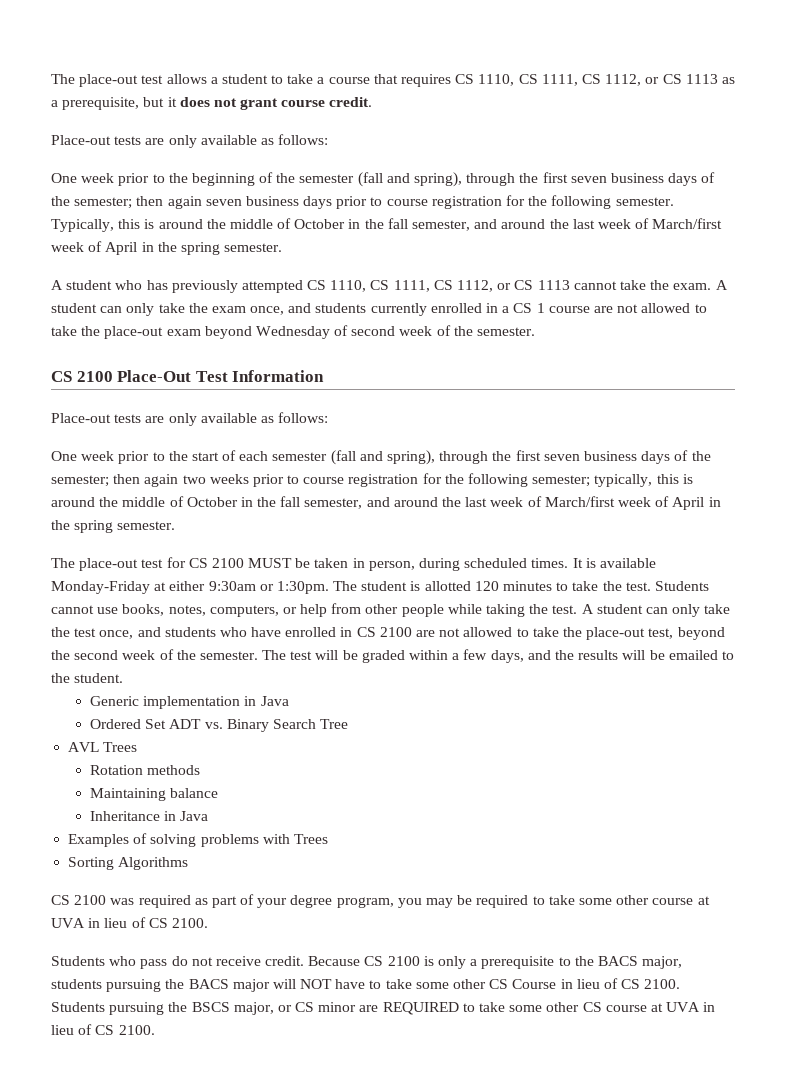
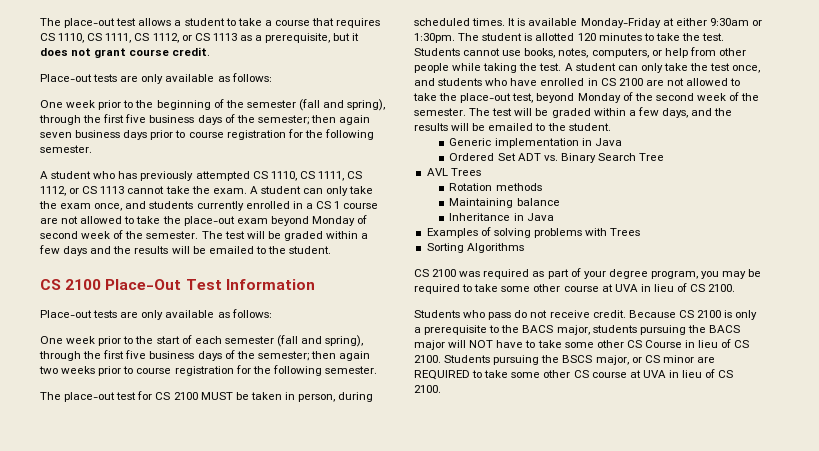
[570,176,607,183] seven -> [125,114,147,123] five
[51,218,723,232] [51,241,283,255] Typically, this is around the middle of October in the fall semester, and around the last week of March/first week of April in the spring semester. -> (92, 149) none
[255,326,330,339] Wednesday -> [311,216,355,226] Monday
(536, 331) none -> [201,231,369,241] [39,245,332,256] The test will be graded within a few days and the results will be emailed to the student.
[543,454,580,461] seven -> [125,350,147,359] five
[532,474,693,487] [51,496,721,510] [51,520,114,533] semester; typically, this is around the middle of October in the fall semester, and around the last week of March/first week of April in the spring -> (322, 370) none
(725, 633) none -> [577,92,633,103] Monday of

